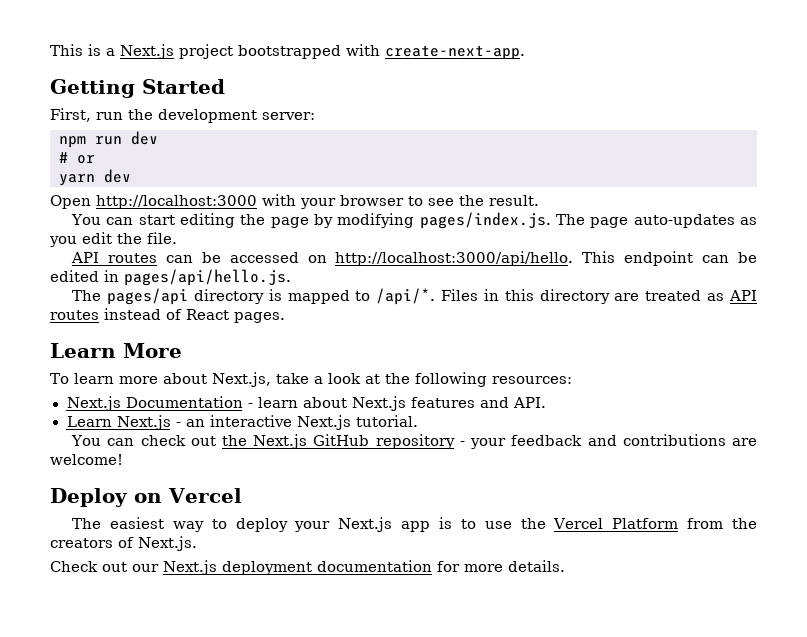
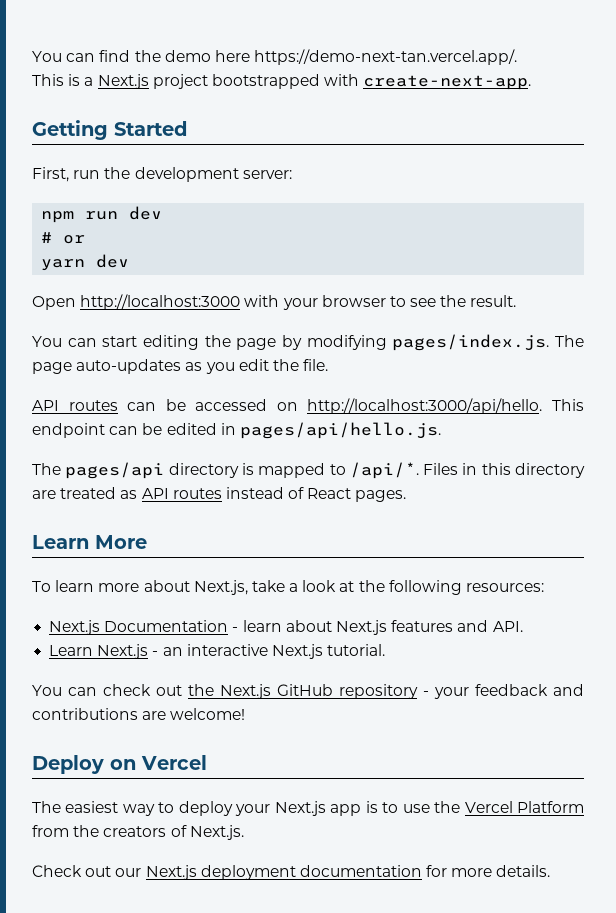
(50, 50) none -> [32,49,518,65] You can find the demo here https://demo-next-tan.vercel.app/. //

